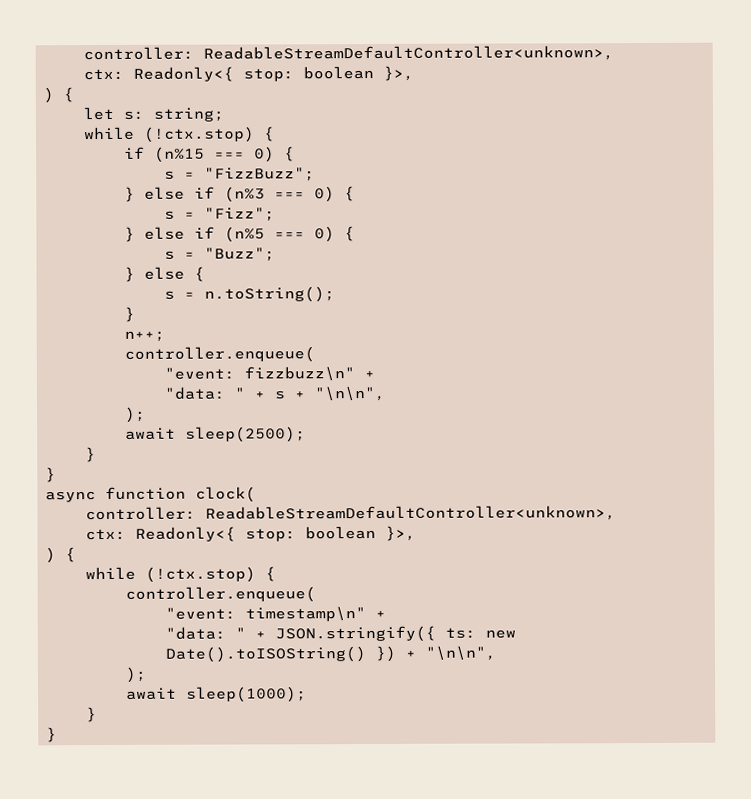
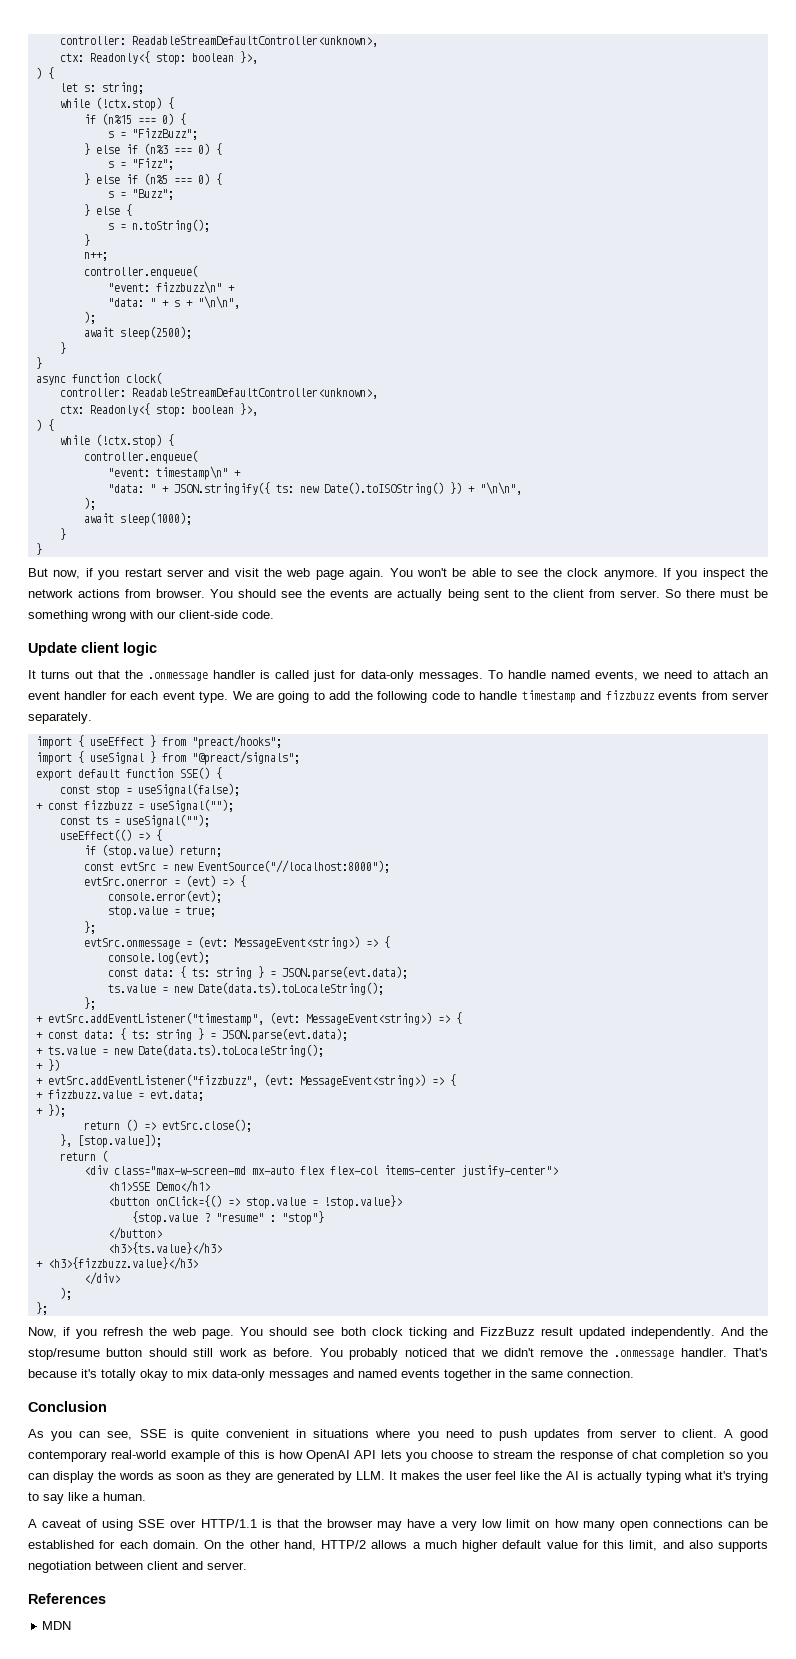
(58, 735) none -> [28,568,768,580] [28,589,768,601] [28,610,274,622] [28,642,157,656] [28,670,768,682] [28,690,770,703] [28,712,92,724] [35,735,282,749] [35,751,300,765] [35,767,222,781] [59,783,240,797] [35,799,234,812] [59,814,210,827] [59,829,162,841] [83,844,222,858] [83,860,390,873] [83,875,246,887] [107,890,222,903] [107,906,216,918] [83,921,96,934] [83,936,390,949] [107,951,210,964] [107,966,408,980] [107,982,384,995] [83,997,96,1010] [35,1012,462,1026] [35,1028,348,1042] [35,1044,324,1057] [35,1059,60,1071] [35,1074,456,1087] [35,1089,204,1101] [35,1104,66,1117] [83,1119,252,1132] [59,1134,162,1148] [59,1150,108,1162] [83,1165,558,1177] [107,1180,210,1193] [107,1195,402,1209] [131,1211,324,1225] [107,1227,162,1240] [107,1242,222,1255] [35,1257,198,1270] [83,1272,120,1285] [59,1287,72,1300] [35,1302,48,1315] [28,1327,768,1339] [28,1348,768,1360] [28,1369,634,1381] [28,1401,107,1412] [28,1429,768,1441] [28,1450,768,1462] [28,1471,768,1483] [28,1492,146,1504] [28,1519,768,1531] [28,1540,768,1552] [28,1561,247,1573] [28,1593,106,1604] [42,1621,72,1630] // But now, if you restart server and visit the web page again. You won't be able to see the clock anymore. If you inspect the network actions from browser. You should see the events are actually being sent to the client from server. So there must be something wrong with our client-side code. // Update client logic // It turns out that the .onmessage handler is called just for data-only messages. To handle named events, we need to attach an event handler for each event type. We are going to add the following code to handle timestamp and fizzbuzz events from server separately. // import { useEffect } from "preact/hooks"; // import { useSignal } from "@preact/signals"; // export default function SSE() { // const stop = useSignal(false); // + const fizzbuzz = useSignal(""); // const ts = useSignal(""); // useEffect(() => { // if (stop.value) return; // const evtSrc = new EventSource("//localhost:8000"); // evtSrc.onerror = (evt) => { // console.error(evt); // stop.value = true; // }; // evtSrc.onmessage = (evt: MessageEvent<string>) => { // console.log(evt); // const data: { ts: string } = JSON.parse(evt.data); // ts.value = new Date(data.ts).toLocaleString(); // }; // + evtSrc.addEventListener("timestamp", (evt: MessageEvent<string>) => { // + const data: { ts: string } = JSON.parse(evt.data); // + ts.value = new Date(data.ts).toLocaleString(); // + }) // + evtSrc.addEventListener("fizzbuzz", (evt: MessageEvent<string>) => { // + fizzbuzz.value = evt.data; // + }); // return () => evtSrc.close(); // }, [stop.value]); // return ( // <div class="max-w-screen-md mx-auto flex flex-col items-center justify-center"> // <h1>SSE Demo</h1> // <button onClick={() => stop.value = !stop.value}> // {stop.value ? "resume" : "stop"} // </button> // <h3>{ts.value}</h3> // + <h3>{fizzbuzz.value}</h3> // </div> // ); // }; // Now, if you refresh the web page. You should see both clock ticking and FizzBuzz result updated independently. And the stop/resume button should still work as before. You probably noticed that we didn't remove the .onmessage handler. That's because it's totally okay to mix data-only messages and named events together in the same connection. // Conclusion // As you can see, SSE is quite convenient in situations where you need to push updates from server to client. A good contemporary real-world example of this is how OpenAI API lets you choose to stream the response of chat completion so you can display the words as soon as they are generated by LLM. It makes the user feel like the AI is actually typing what it's trying to say like a human. // A caveat of using SSE over HTTP/1.1 is that the browser may have a very low limit on how many open connections can be established for each domain. On the other hand, HTTP/2 allows a much higher default value for this limit, and also supports negotiation between client and server. // References // MDN

